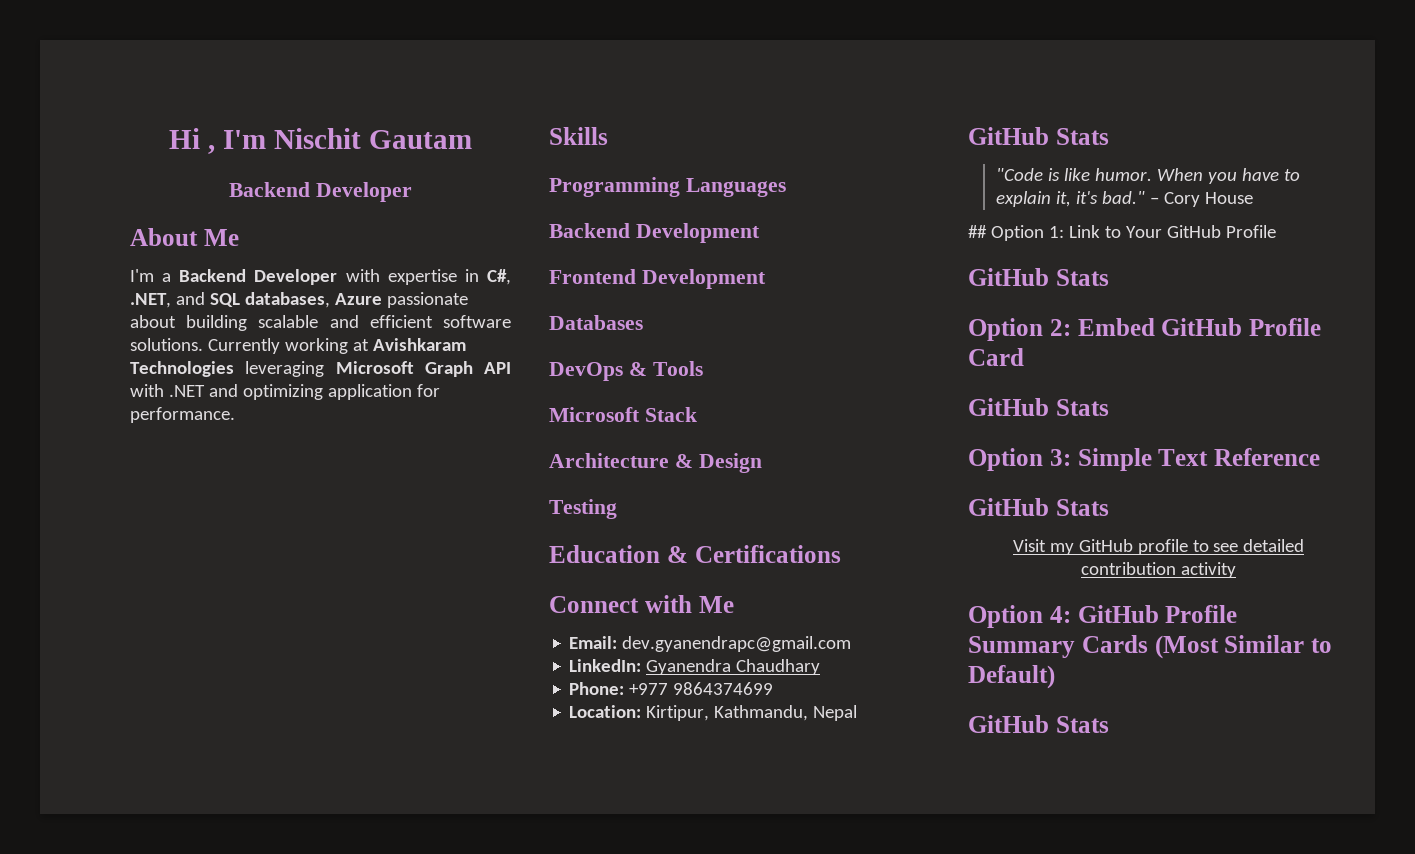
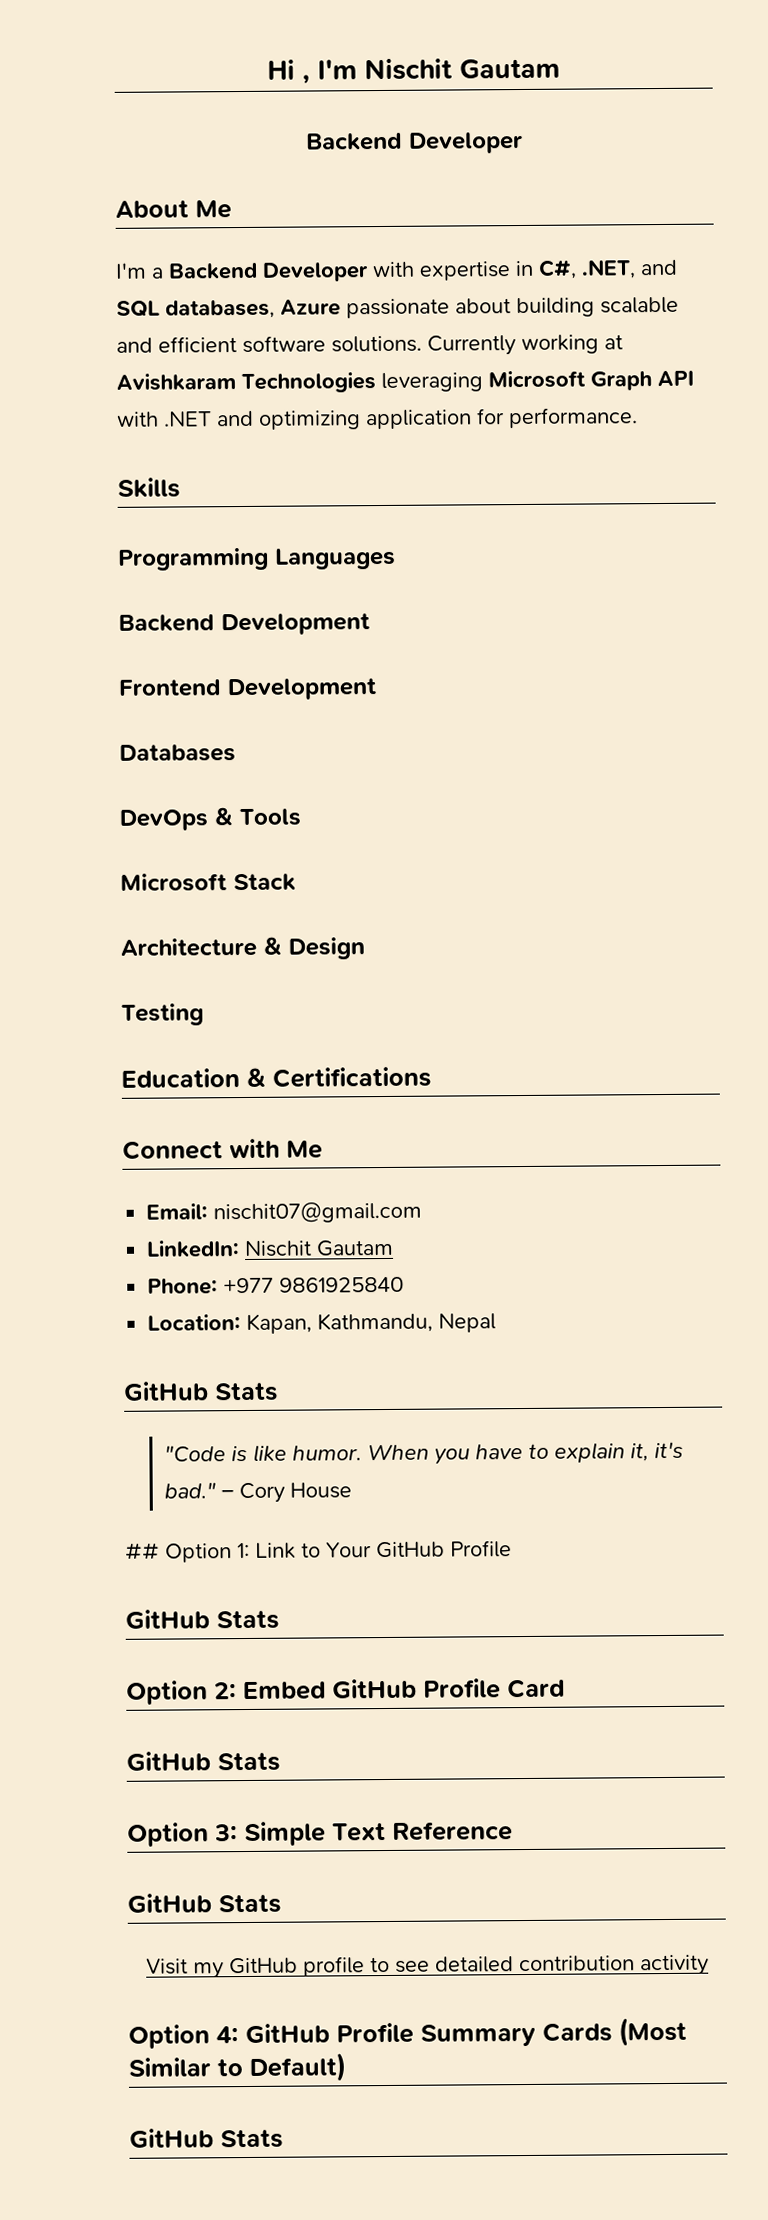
[622,636,852,652] dev.gyanendrapc@gmail.com -> [213,1201,423,1224] nischit07@gmail.com
[646,659,821,675] Gyanendra Chaudhary -> [244,1239,395,1257] Nischit Gautam
[673,682,774,695] 9864374699 -> [279,1276,405,1293] 9861925840
[646,705,710,721] Kirtipur, -> [246,1313,313,1334] Kapan,

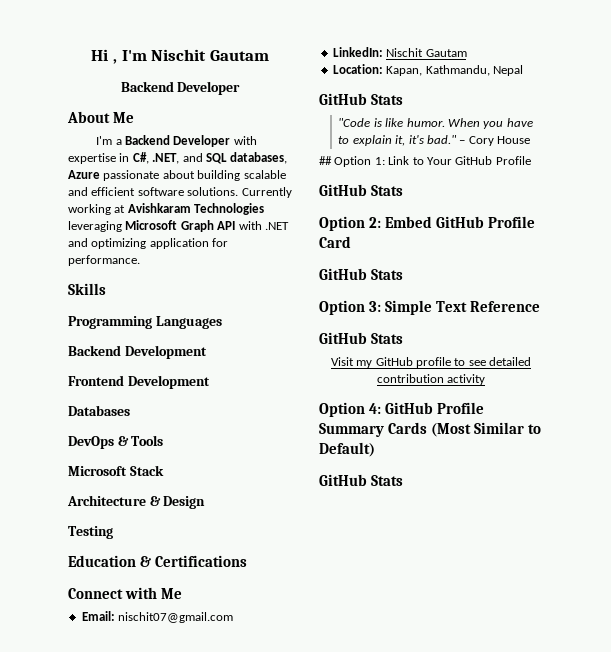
[147,1276,405,1295] // Phone: +977 9861925840 -> (467, 53) none

